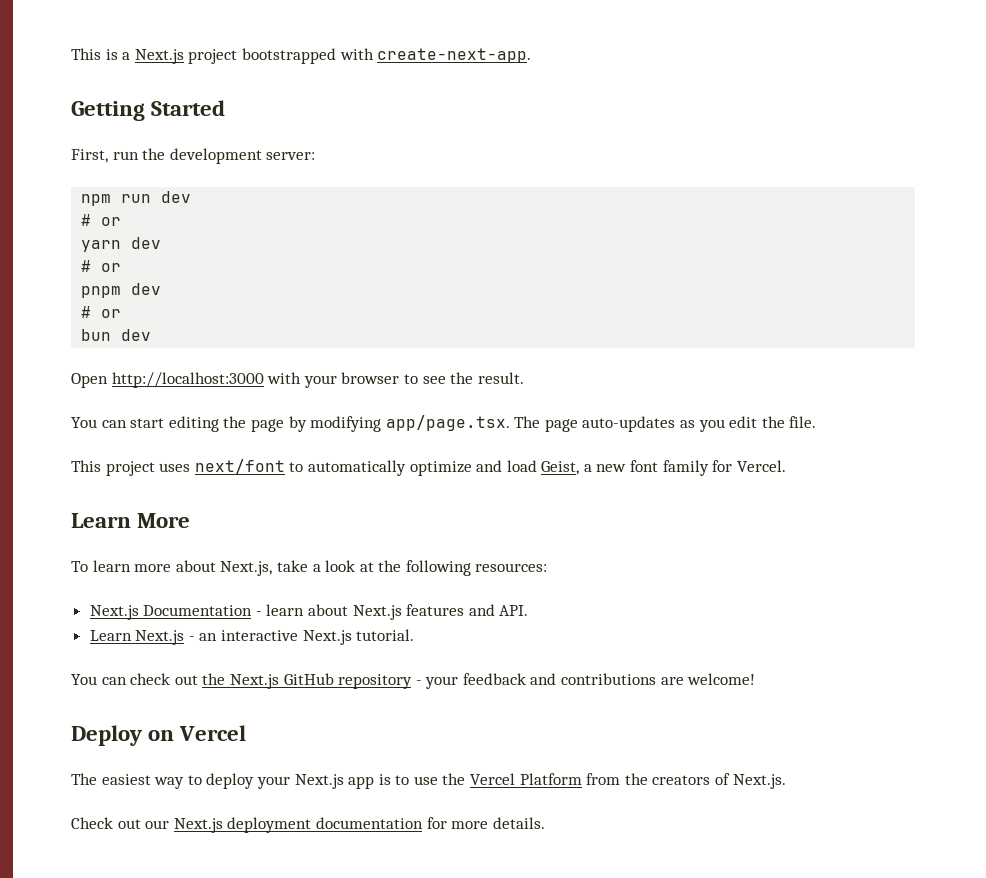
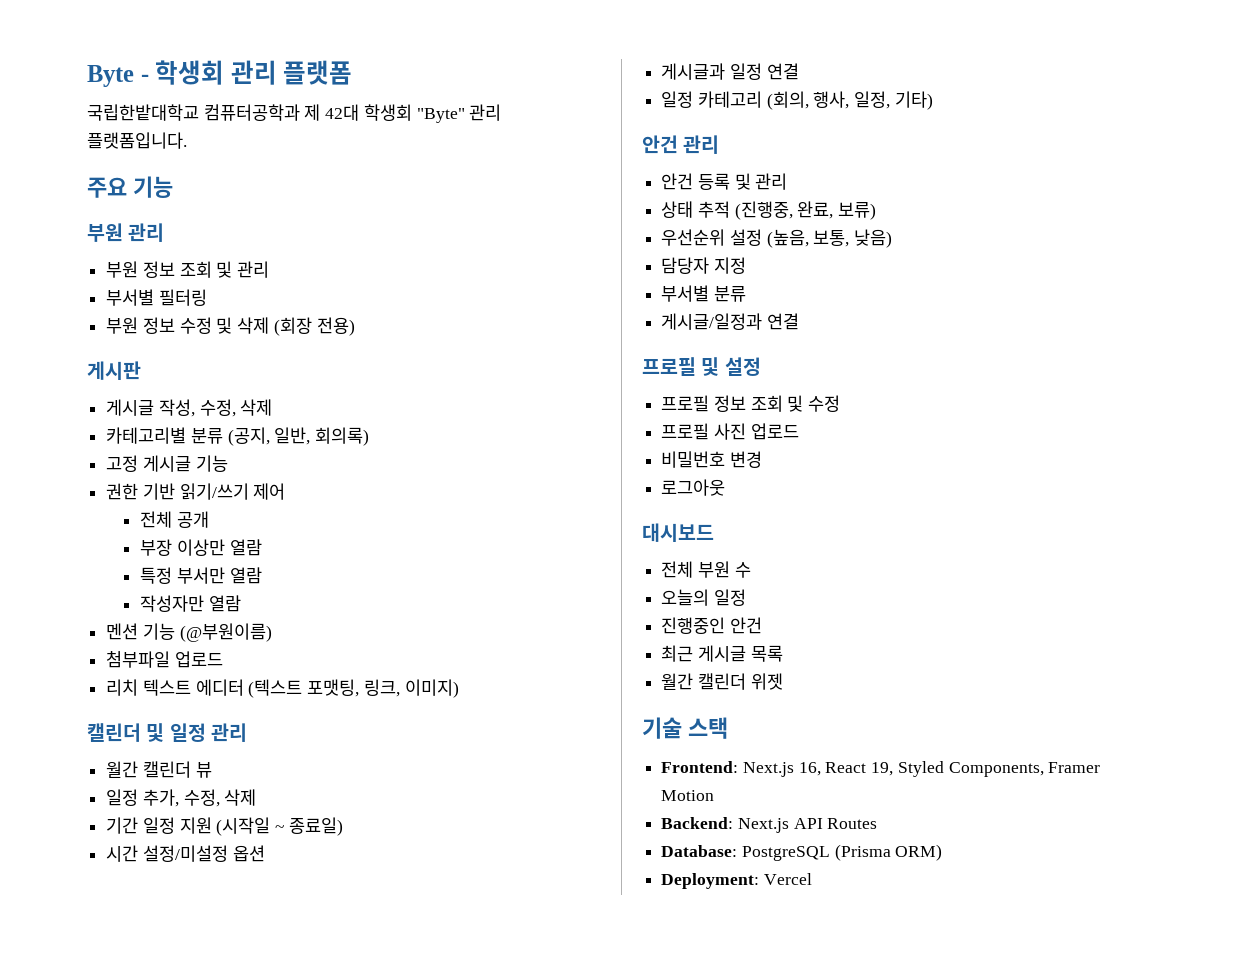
[71,48,532,64] [71,100,226,121] [71,148,316,164] [81,191,192,206] [81,214,122,226] [81,237,162,252] [81,260,122,272] [81,283,162,298] [81,306,122,318] [81,329,152,341] [71,372,524,388] [71,415,817,432] [71,459,786,476] [71,513,191,528] [71,560,548,576] [89,604,529,620] [89,629,415,645] [71,673,756,689] [71,725,247,746] [71,773,786,789] [71,817,545,833] This is a Next.js project bootstrapped with create-next-app. // Getting Started // First, run the development server: // npm run dev // # or // yarn dev // # or // pnpm dev // # or // bun dev // Open http://localhost:3000 with your browser to see the result. // You can start editing the page by modifying app/page.tsx. The page auto-updates as you edit the file. // This project uses next/font to automatically optimize and load Geist, a new font family for Vercel. // Learn More // To learn more about Next.js, take a look at the following resources: // Next.js Documentation - learn about Next.js features and API. // Learn Next.js - an interactive Next.js tutorial. // You can check out the Next.js GitHub repository - your feedback and contributions are welcome! // Deploy on Vercel // The easiest way to deploy your Next.js app is to use the Vercel Platform from the creators of Next.js. // Check out our Next.js deployment documentation for more details. -> [87,60,353,87] [87,104,502,123] [87,132,187,149] [87,176,173,198] [87,223,165,242] [106,261,270,278] [106,289,207,306] [106,317,355,336] [87,361,141,380] [106,399,273,417] [106,427,370,446] [106,455,228,472] [106,483,286,500] [140,511,209,528] [140,539,262,556] [140,567,262,584] [140,595,241,612] [106,623,272,642] [106,651,223,668] [106,679,459,698] [87,723,247,742] [106,761,212,778] [106,789,257,807] [106,817,343,836] [106,845,265,862] [661,63,799,80] [661,91,933,110] [642,135,720,154] [661,173,788,190] [661,201,877,220] [661,229,893,248] [661,257,746,274] [661,285,746,302] [661,313,799,330] [642,357,761,376] [661,395,841,412] [661,423,799,440] [661,451,762,468] [661,479,726,496] [642,523,714,542] [661,561,751,578] [661,589,746,606] [661,617,762,634] [661,645,783,662] [661,673,783,690] [642,717,728,739] [661,761,1101,777] [661,790,715,801] [661,817,878,833] [661,844,943,861] [661,873,812,889] Byte - 학생회 관리 플랫폼 // 국립한밭대학교 컴퓨터공학과 제 42대 학생회 "Byte" 관리 플랫폼입니다. // 주요 기능 // 부원 관리 // 부원 정보 조회 및 관리 // 부서별 필터링 // 부원 정보 수정 및 삭제 (회장 전용) // 게시판 // 게시글 작성, 수정, 삭제 // 카테고리별 분류 (공지, 일반, 회의록) // 고정 게시글 기능 // 권한 기반 읽기/쓰기 제어 // 전체 공개 // 부장 이상만 열람 // 특정 부서만 열람 // 작성자만 열람 // 멘션 기능 (@부원이름) // 첨부파일 업로드 // 리치 텍스트 에디터 (텍스트 포맷팅, 링크, 이미지) // 캘린더 및 일정 관리 // 월간 캘린더 뷰 // 일정 추가, 수정, 삭제 // 기간 일정 지원 (시작일 ~ 종료일) // 시간 설정/미설정 옵션 // 게시글과 일정 연결 // 일정 카테고리 (회의, 행사, 일정, 기타) // 안건 관리 // 안건 등록 및 관리 // 상태 추적 (진행중, 완료, 보류) // 우선순위 설정 (높음, 보통, 낮음) // 담당자 지정 // 부서별 분류 // 게시글/일정과 연결 // 프로필 및 설정 // 프로필 정보 조회 및 수정 // 프로필 사진 업로드 // 비밀번호 변경 // 로그아웃 // 대시보드 // 전체 부원 수 // 오늘의 일정 // 진행중인 안건 // 최근 게시글 목록 // 월간 캘린더 위젯 // 기술 스택 // Frontend: Next.js 16, React 19, Styled Components, Framer Motion // Backend: Next.js API Routes // Database: PostgreSQL (Prisma ORM) // Deployment: Vercel

